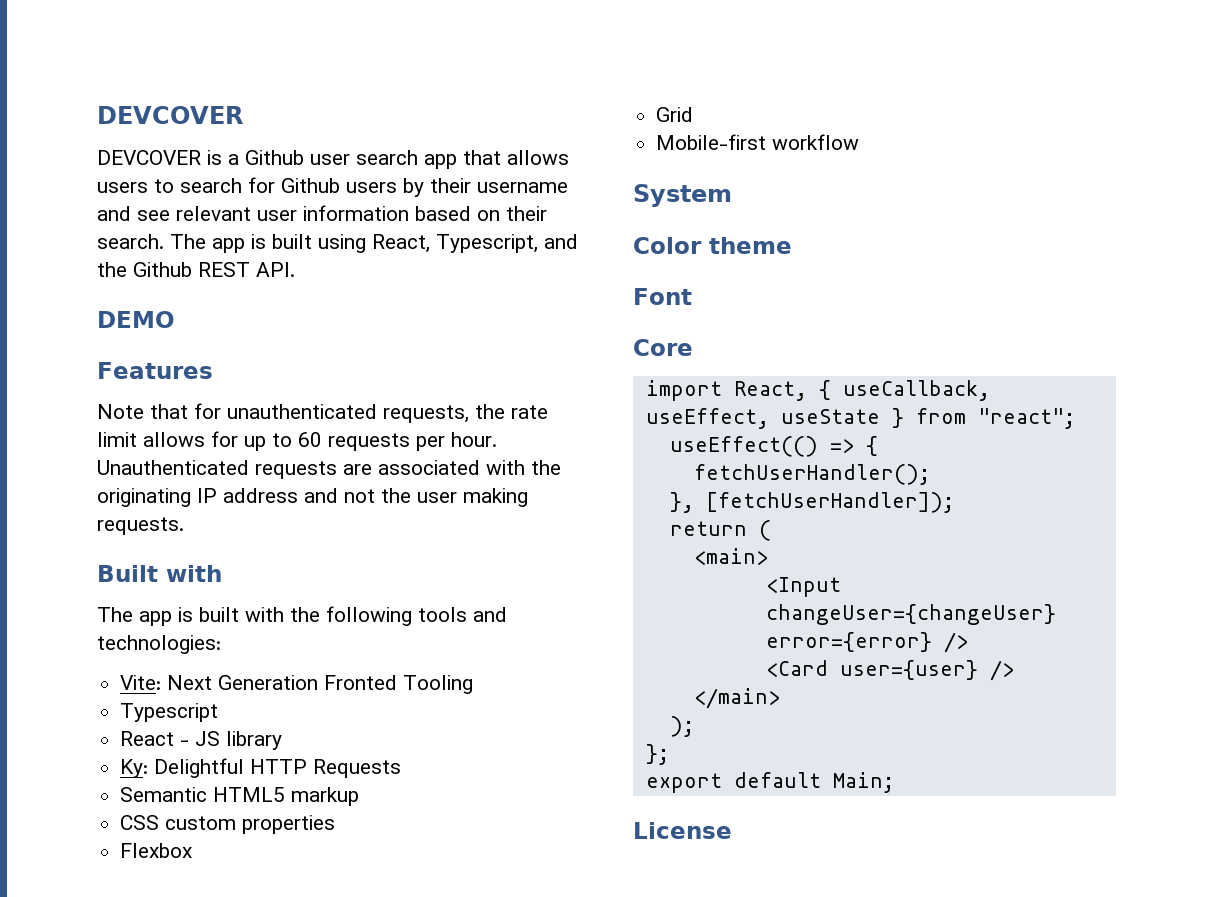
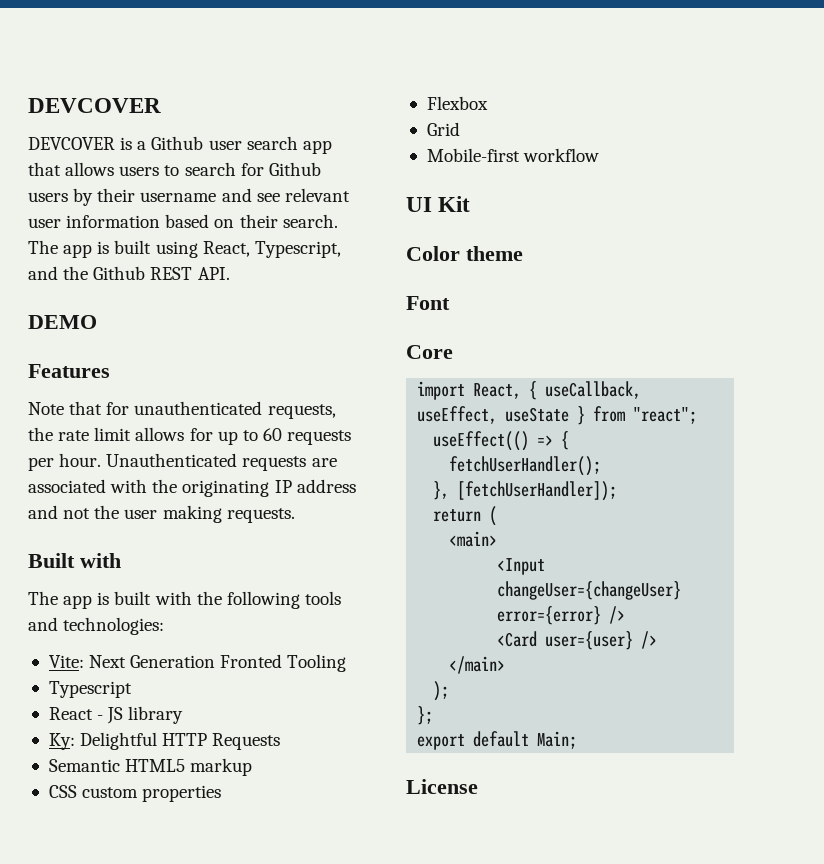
[633,184,732,207] System -> [406,196,471,212] UI Kit

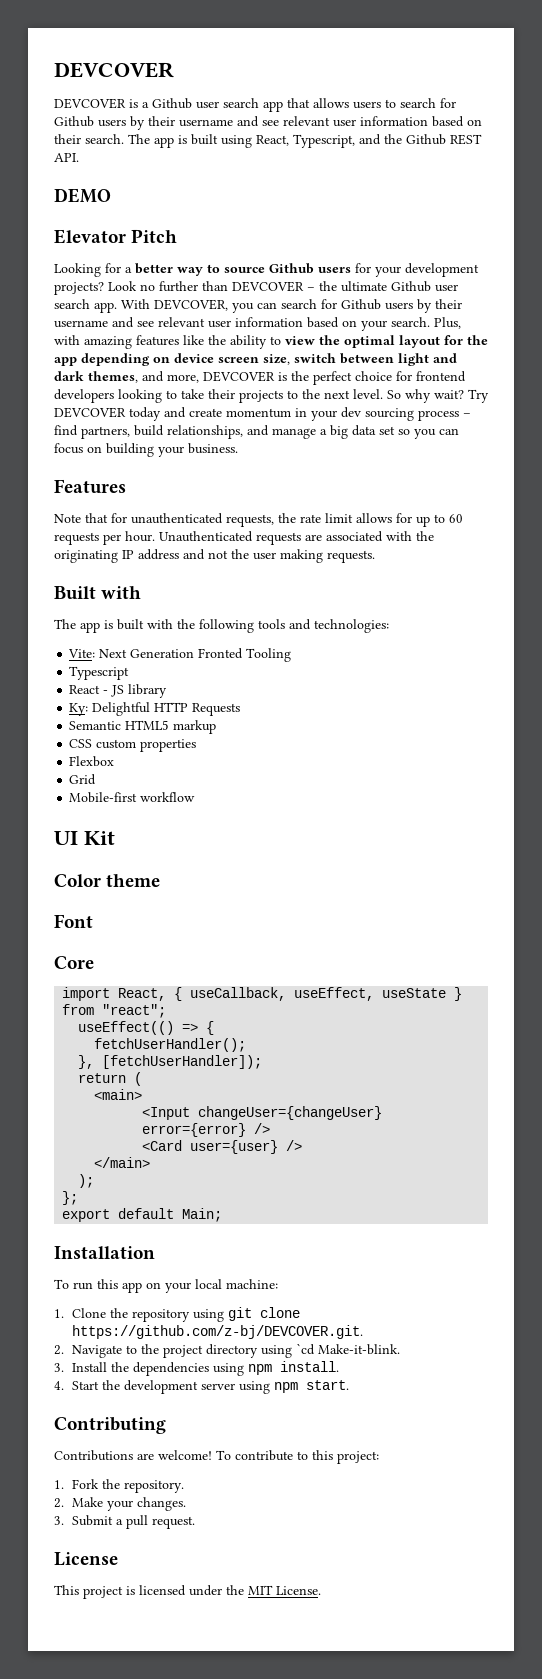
(97, 322) none -> [54,229,178,244] [54,263,479,277] [54,281,458,295] [54,299,462,313] [54,317,461,331] [54,335,488,349] [54,353,457,366] [54,371,466,385] [54,389,489,403] [54,407,471,421] [54,425,459,439] [54,443,238,457] // Elevator Pitch // Looking for a better way to source Github users for your development projects? Look no further than DEVCOVER – the ultimate Github user search app. With DEVCOVER, you can search for Github users by their username and see relevant user information based on your search. Plus, with amazing features like the ability to view the optimal layout for the app depending on device screen size, switch between light and dark themes, and more, DEVCOVER is the perfect choice for frontend developers looking to take their projects to the next level. So why wait? Try DEVCOVER today and create momentum in your dev sourcing process – find partners, build relationships, and manage a big data set so you can focus on building your business.
[406,779,478,794] License -> [54,1246,155,1259] [54,1279,278,1293] [54,1307,300,1322] [71,1325,363,1339] [54,1343,400,1358] [54,1361,339,1376] [54,1380,349,1394] [54,1417,166,1434] [54,1450,379,1464] [54,1479,184,1493] [54,1497,186,1511] [54,1515,195,1529] [54,1552,118,1566] [54,1585,321,1599] Installation // To run this app on your local machine: // 1. Clone the repository using git clone https://github.com/z-bj/DEVCOVER.git. // 2. Navigate to the project directory using `cd Make-it-blink. // 3. Install the dependencies using npm install. // 4. Start the development server using npm start. // Contributing // Contributions are welcome! To contribute to this project: // 1. Fork the repository. // 2. Make your changes. // 3. Submit a pull request. // License // This project is licensed under the MIT License.

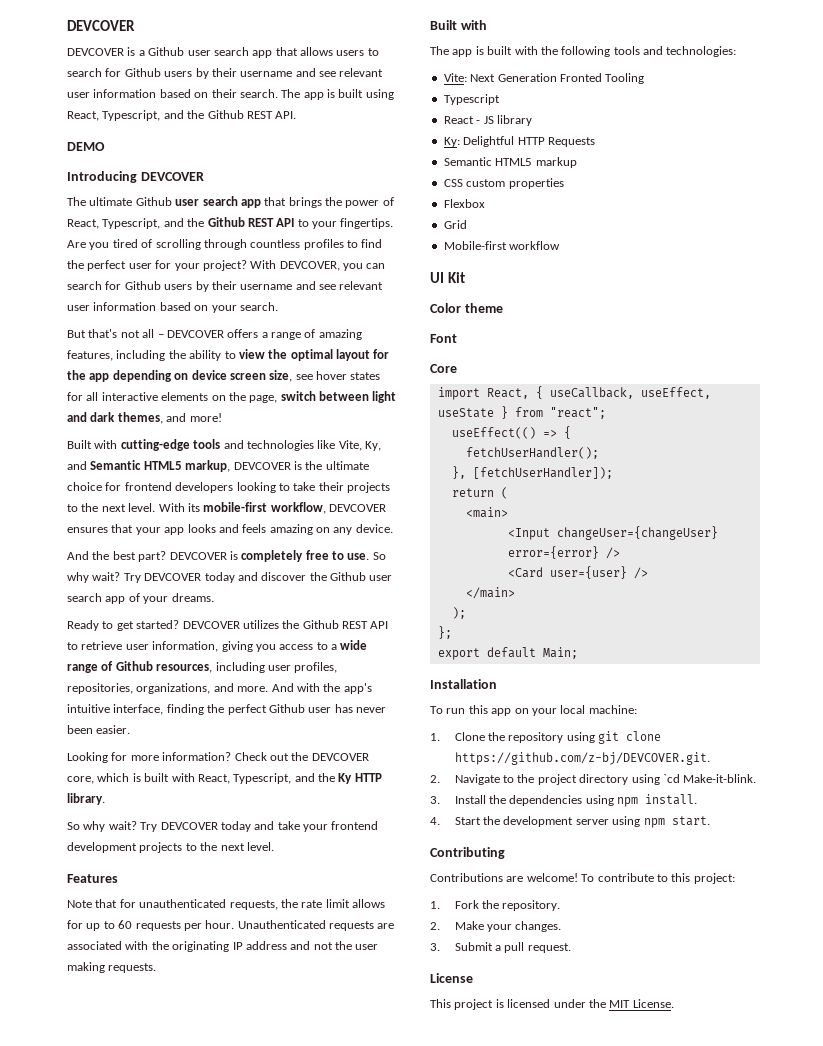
[54,229,178,244] [54,263,479,277] [54,281,458,295] [54,299,117,313] Elevator Pitch // Looking for a better way to source Github users for your development projects? Look no further than DEVCOVER – the ultimate Github user search app. -> [67,171,204,183] [67,196,394,208] [67,217,394,229] [67,239,383,250] [67,260,247,271] Introducing DEVCOVER // The ultimate Github user search app that brings the power of React, Typescript, and the Github REST API to your fingertips. Are you tired of scrolling through countless profiles to find the perfect user for your project?
[434,317,461,329] [54,335,204,349] Plus, with amazing features like -> [67,329,362,340] [67,350,166,361] // But that's not all – DEVCOVER offers a range of amazing features, including
(290, 359) none -> [295,371,381,380] [67,392,278,403] see hover states for all interactive elements on the page,
[167,374,199,383] more, -> [189,413,222,422] [67,439,381,451] [67,460,231,472] more! // Built with cutting-edge tools and technologies like Vite, Ky, and Semantic HTML5 markup,
[313,371,352,385] perfect -> [325,461,369,470] ultimate
[387,389,489,403] [54,407,471,421] [54,425,459,439] [54,443,238,457] So why wait? Try DEVCOVER today and create momentum in your dev sourcing process – find partners, build relationships, and manage a big data set so you can focus on building your business. -> [158,502,386,514] [67,524,393,535] [67,550,386,562] [67,572,393,583] [67,593,214,604] [67,620,389,631] [67,640,368,652] [67,661,338,673] [67,683,372,694] [67,704,386,715] [67,725,131,734] [67,752,369,763] [67,773,382,784] [67,793,105,805] [67,821,379,832] [67,842,274,853] With its mobile-first workflow, DEVCOVER ensures that your app looks and feels amazing on any device. // And the best part? DEVCOVER is completely free to use. So why wait? Try DEVCOVER today and discover the Github user search app of your dreams. // Ready to get started? DEVCOVER utilizes the Github REST API to retrieve user information, giving you access to a wide range of Github resources, including user profiles, repositories, organizations, and more. And with the app's intuitive interface, finding the perfect Github user has never been easier. // Looking for more information? Check out the DEVCOVER core, which is built with React, Typescript, and the Ky HTTP library. // So why wait? Try DEVCOVER today and take your frontend development projects to the next level.

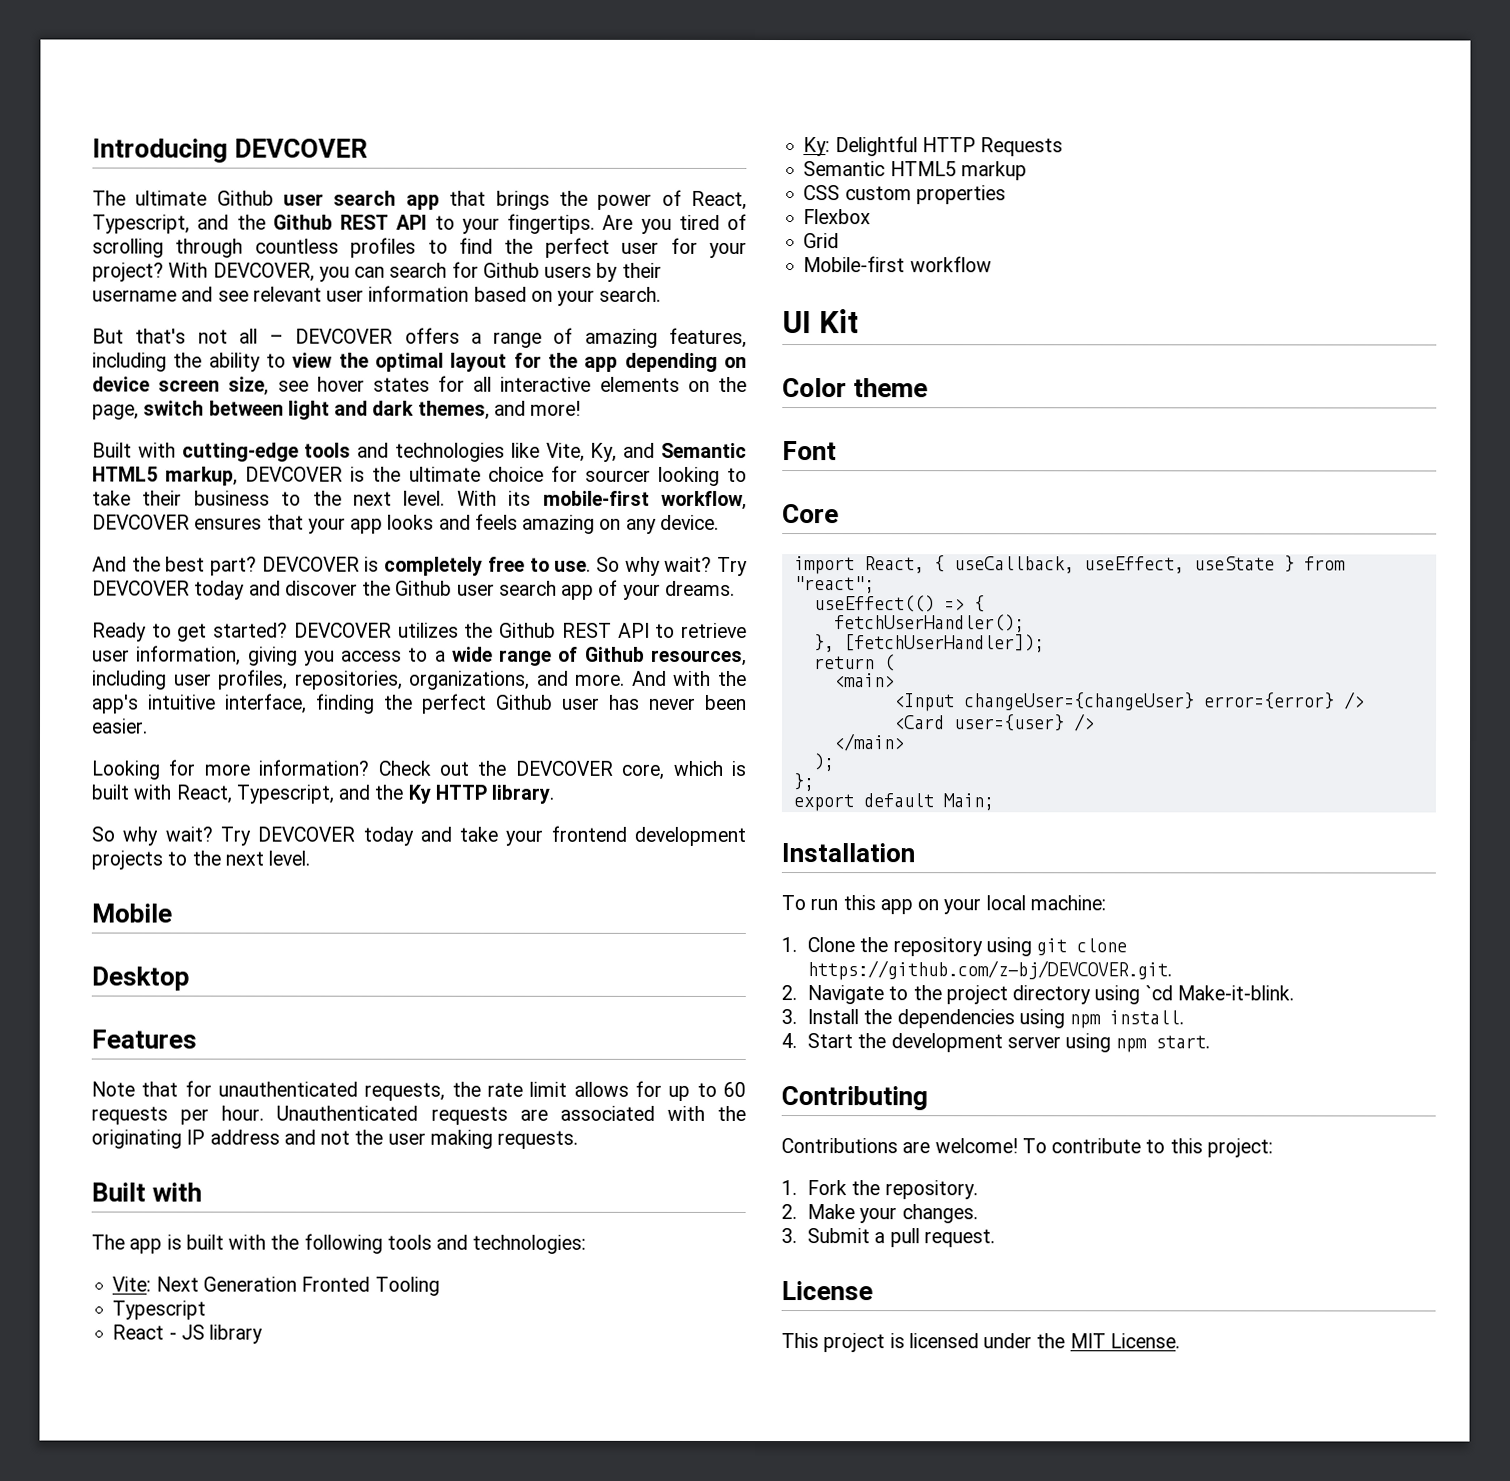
[67,20,135,31] [67,47,379,58] [67,68,384,79] [67,89,394,100] [67,110,297,121] [67,142,105,151] DEVCOVER // DEVCOVER is a Github user search app that allows users to search for Github users by their username and see relevant user information based on their search. The app is built using React, Typescript, and the Github REST API. // DEMO // -> (92, 150) none
[124,482,234,493] frontend developers -> [584,469,651,482] sourcer
[347,482,390,493] projects -> [193,490,270,506] business
(274, 846) none -> [91,903,172,923] [91,966,190,991] // Mobile // Desktop

